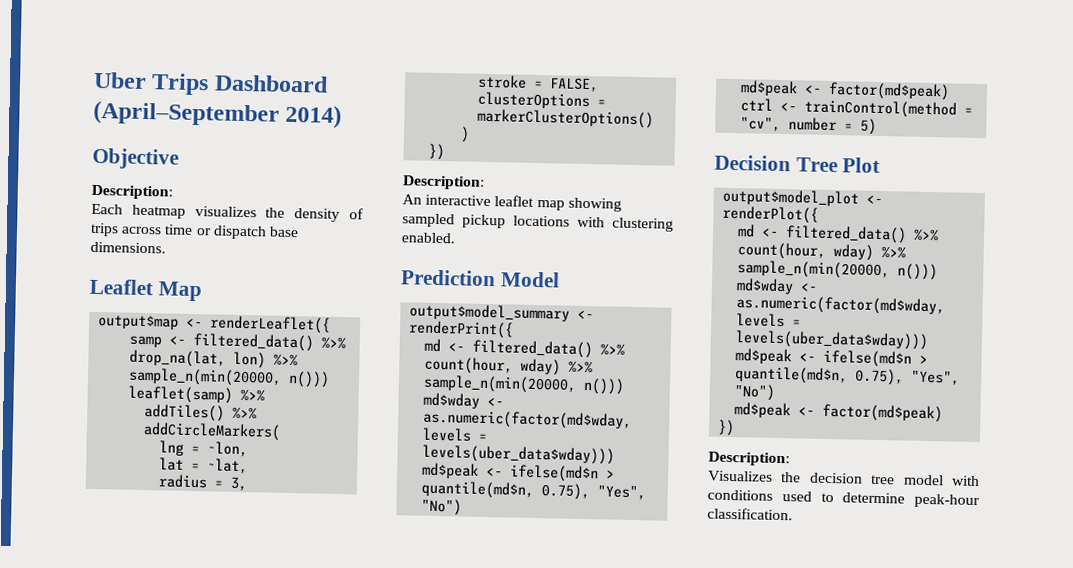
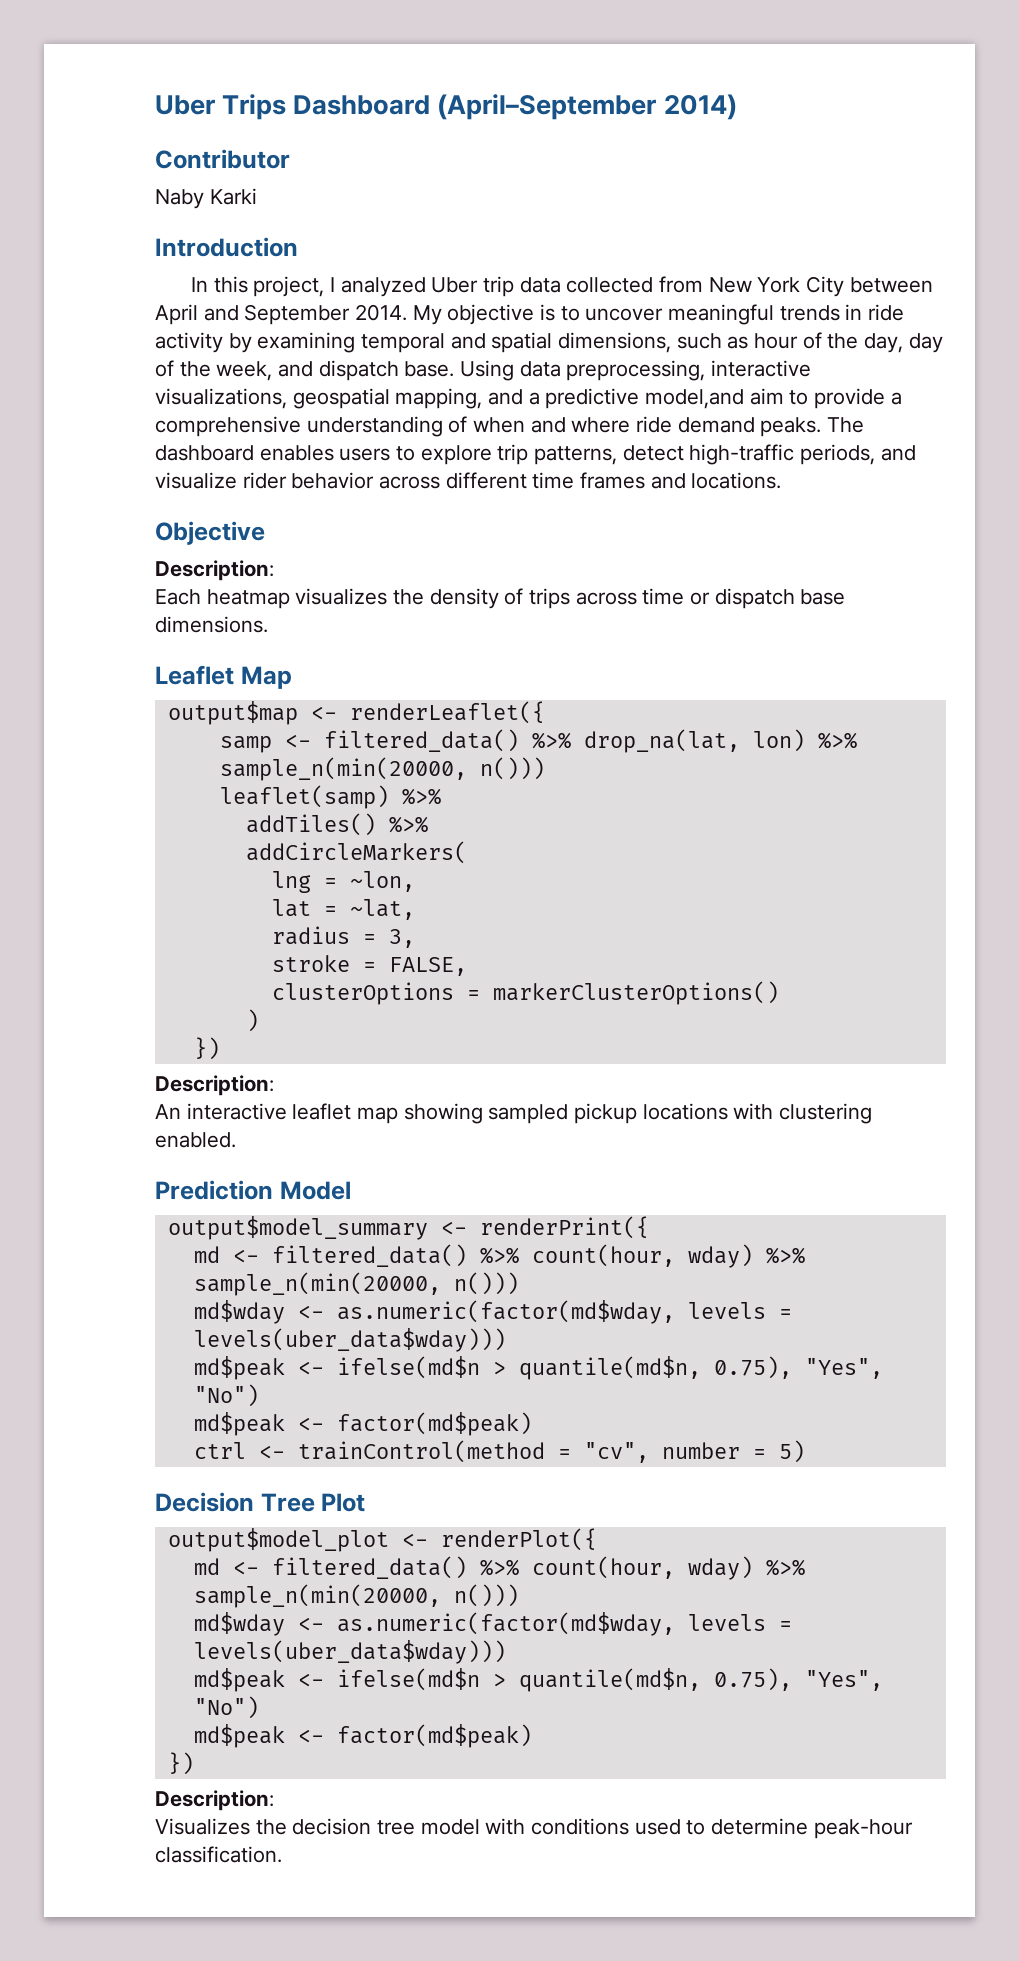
(343, 116) none -> [155,149,290,169] [155,188,257,209] [155,237,298,257] [190,276,933,297] [155,304,905,325] [155,332,943,353] [155,360,812,381] [155,388,902,409] [155,416,865,437] [155,444,916,465] [155,472,782,489] // Contributor // Naby Karki // Introduction // In this project, I analyzed Uber trip data collected from New York City between April and September 2014. My objective is to uncover meaningful trends in ride activity by examining temporal and spatial dimensions, such as hour of the day, day of the week, and dispatch base. Using data preprocessing, interactive visualizations, geospatial mapping, and a predictive model,and aim to provide a comprehensive understanding of when and where ride demand peaks. The dashboard enables users to explore trip patterns, detect high-traffic periods, and visualize rider behavior across different time frames and locations.

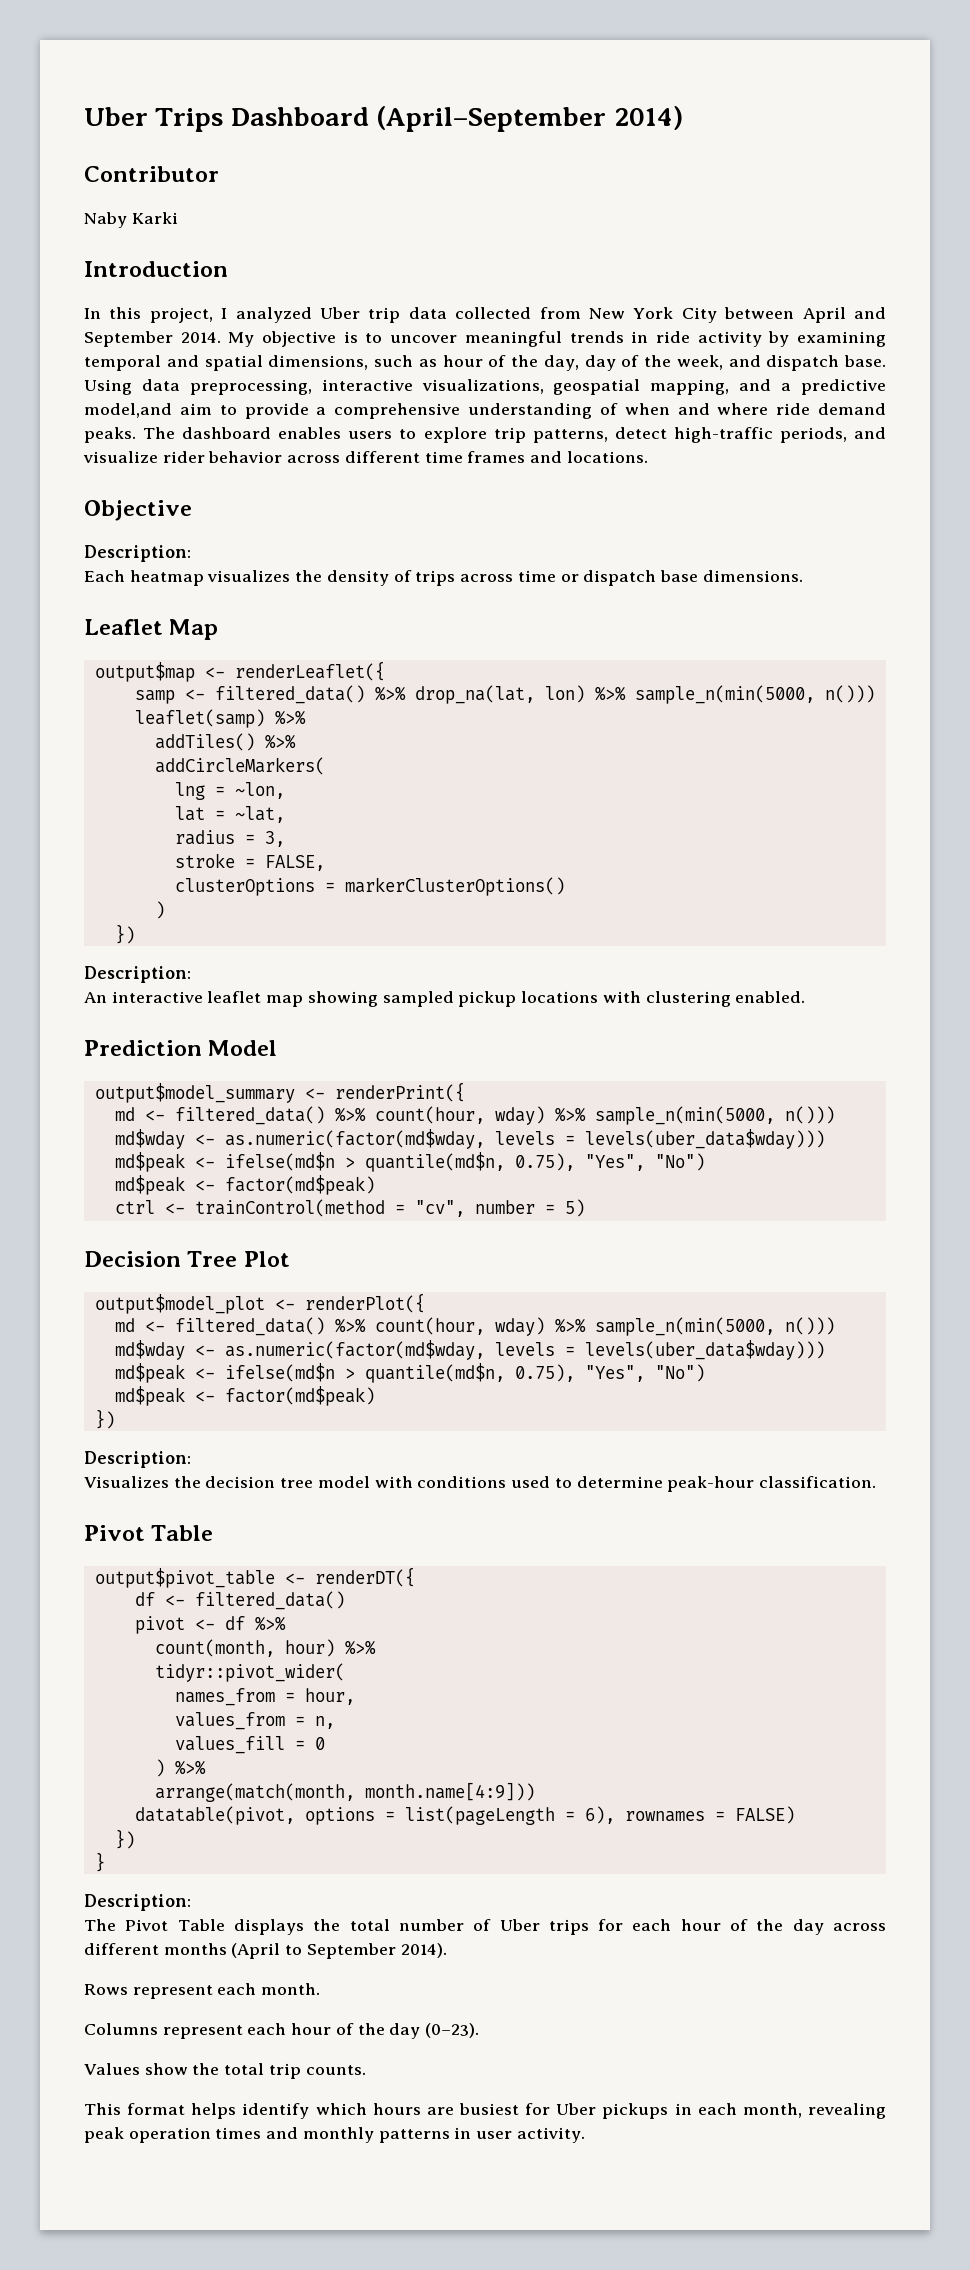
[219,757,467,781] sample_n(min(20000, -> [634,685,815,704] sample_n(min(5000,
[193,1272,441,1296] sample_n(min(20000, -> [594,1106,775,1125] sample_n(min(5000,
[193,1584,441,1608] sample_n(min(20000, -> [594,1317,775,1336] sample_n(min(5000,
(282, 1854) none -> [84,1525,214,1541] [94,1567,415,1588] [134,1591,345,1610] [134,1616,286,1634] [154,1639,376,1657] [154,1663,345,1682] [174,1688,355,1706] [174,1712,335,1730] [174,1736,325,1754] [154,1759,206,1777] [154,1782,535,1802] [134,1806,795,1825] [114,1829,135,1849] [94,1852,105,1872] [84,1894,191,1911] [84,1919,886,1935] [84,1943,447,1959] [84,1983,321,1999] [84,2023,480,2039] [84,2063,366,2079] [84,2103,886,2119] [84,2127,585,2143] // Pivot Table // output$pivot_table <- renderDT({ // df <- filtered_data() // pivot <- df %>% // count(month, hour) %>% // tidyr::pivot_wider( // names_from = hour, // values_from = n, // values_fill = 0 // ) %>% // arrange(match(month, month.name[4:9])) // datatable(pivot, options = list(pageLength = 6), rownames = FALSE) // }) // } // Description: // The Pivot Table displays the total number of Uber trips for each hour of the day across different months (April to September 2014). // Rows represent each month. // Columns represent each hour of the day (0–23). // Values show the total trip counts. // This format helps identify which hours are busiest for Uber pickups in each month, revealing peak operation times and monthly patterns in user activity.

